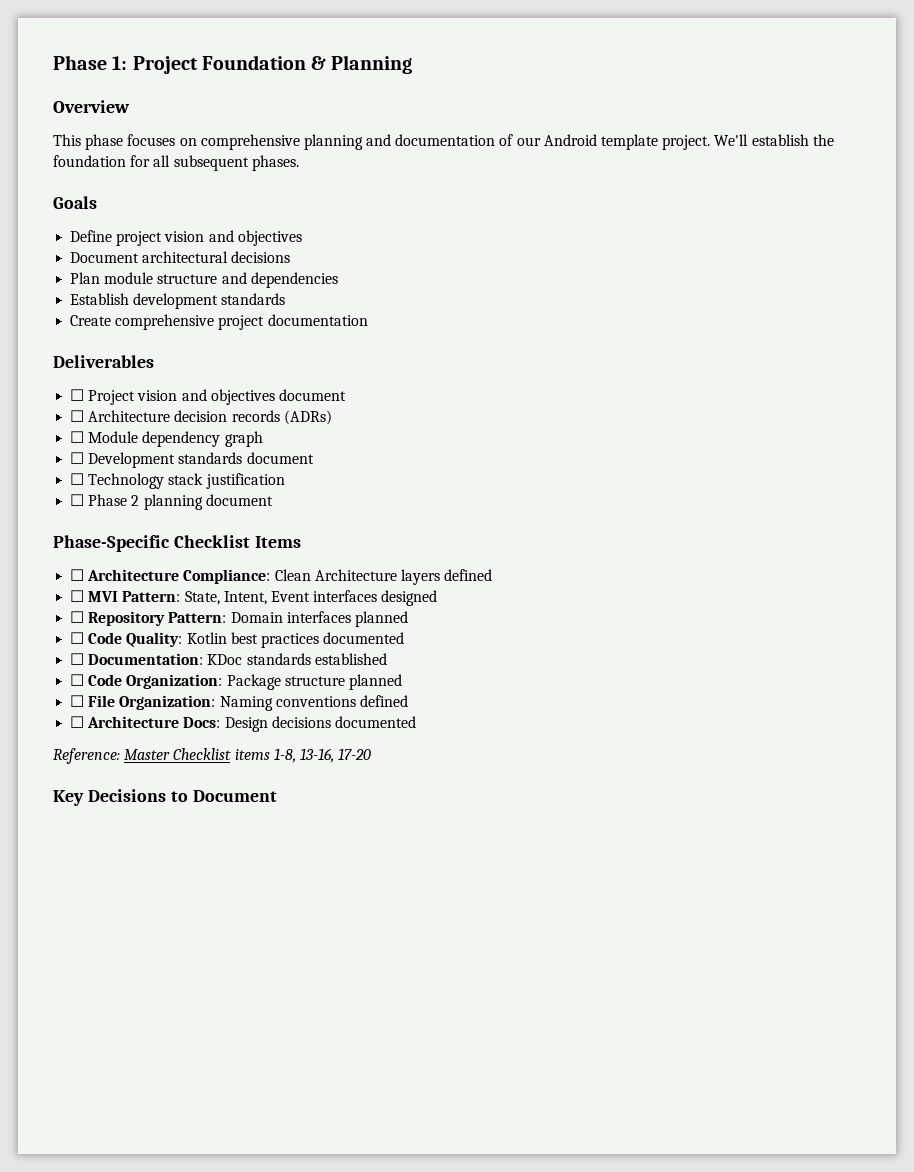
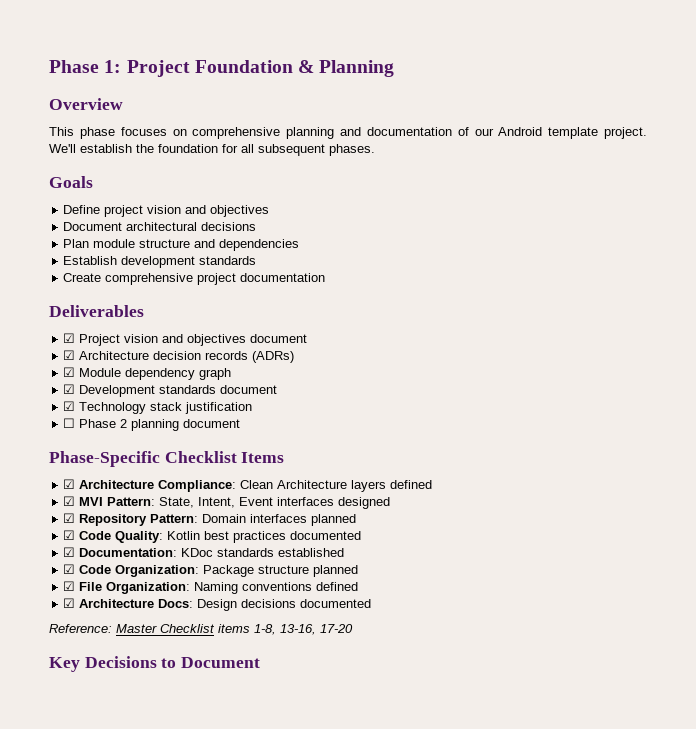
[70,389,85,401] ☐ -> [63,333,76,343] ☑
[70,410,85,422] ☐ -> [63,350,76,360] ☑
[70,431,85,443] ☐ -> [63,367,76,377] ☑
[70,452,85,464] ☐ -> [63,384,76,394] ☑
[70,473,85,485] ☐ -> [63,401,76,411] ☑
[70,569,85,581] ☐ -> [63,479,76,489] ☑
[70,590,85,602] ☐ -> [63,496,76,506] ☑
[70,611,85,623] ☐ -> [63,513,76,523] ☑
[70,632,85,644] ☐ -> [63,530,76,540] ☑
[70,653,85,665] ☐ -> [63,547,76,557] ☑
[70,674,85,686] ☐ -> [63,564,76,574] ☑
[70,695,85,707] ☐ -> [63,581,76,591] ☑
[70,716,85,728] ☐ -> [63,598,76,608] ☑

